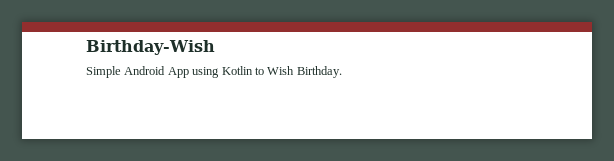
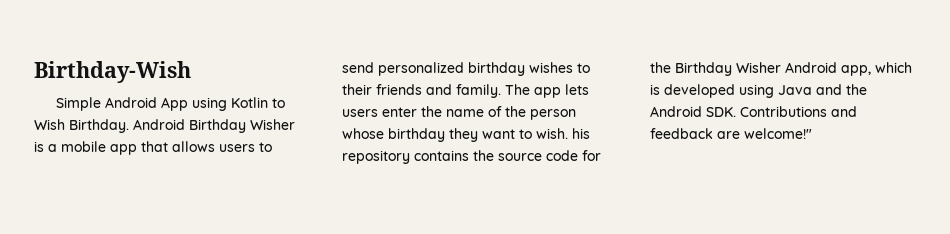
(342, 72) none -> [133,119,295,133] [34,141,272,155] [342,62,590,76] [342,84,589,98] [342,106,576,120] [342,128,590,142] [342,150,601,164] [650,62,912,76] [650,84,867,98] [650,106,857,117] [650,128,812,139] Android Birthday Wisher is a mobile app that allows users to send personalized birthday wishes to their friends and family. The app lets users enter the name of the person whose birthday they want to wish. his repository contains the source code for the Birthday Wisher Android app, which is developed using Java and the Android SDK. Contributions and feedback are welcome!"

